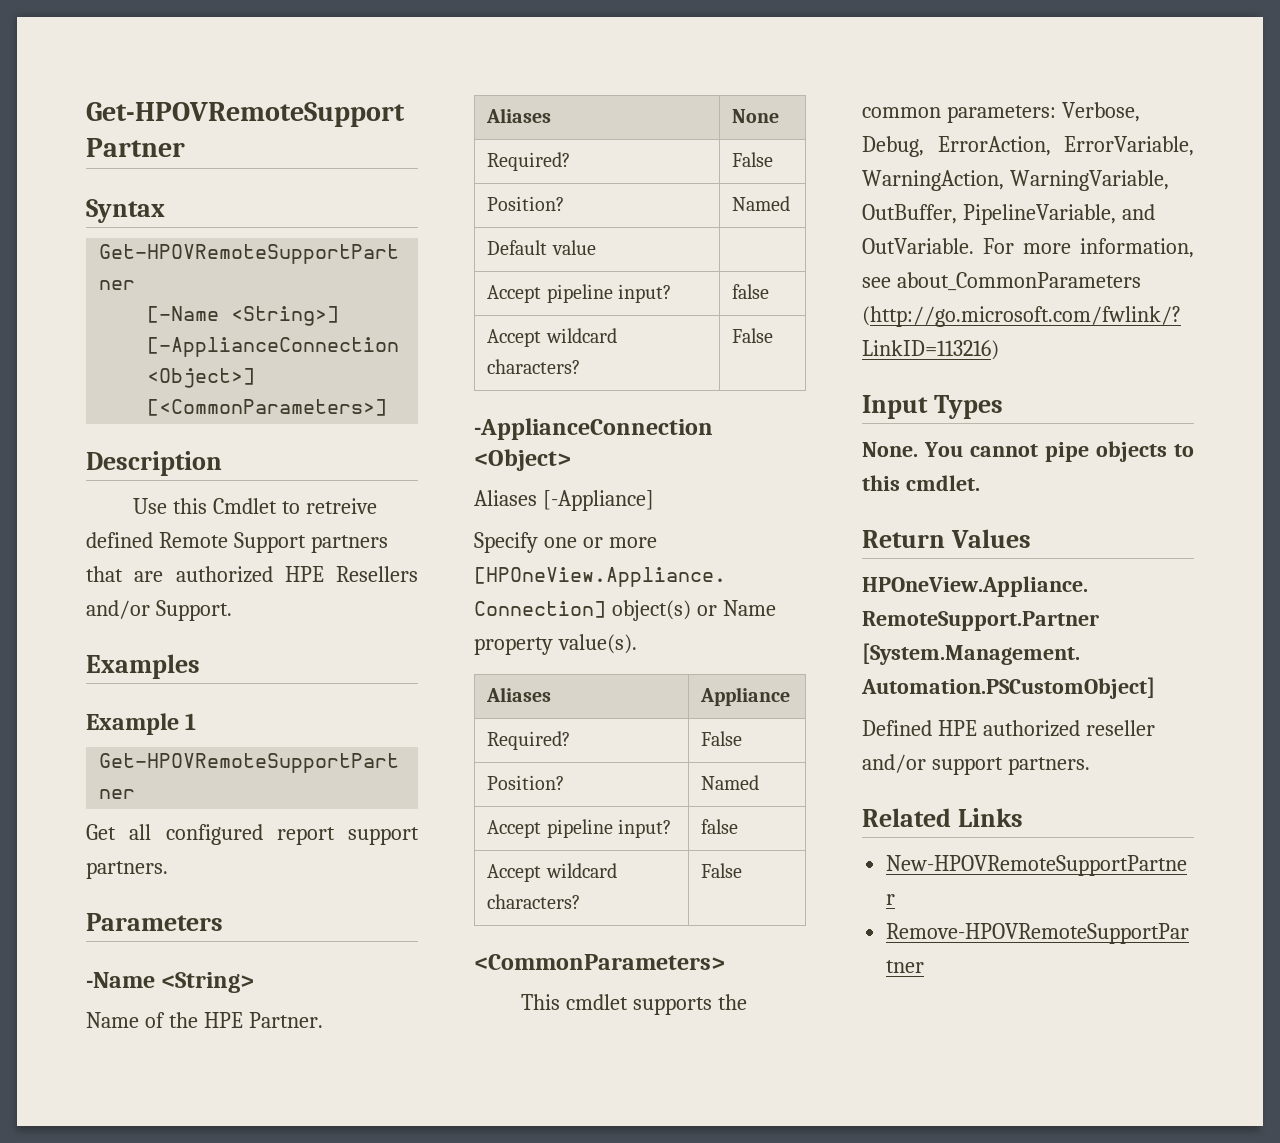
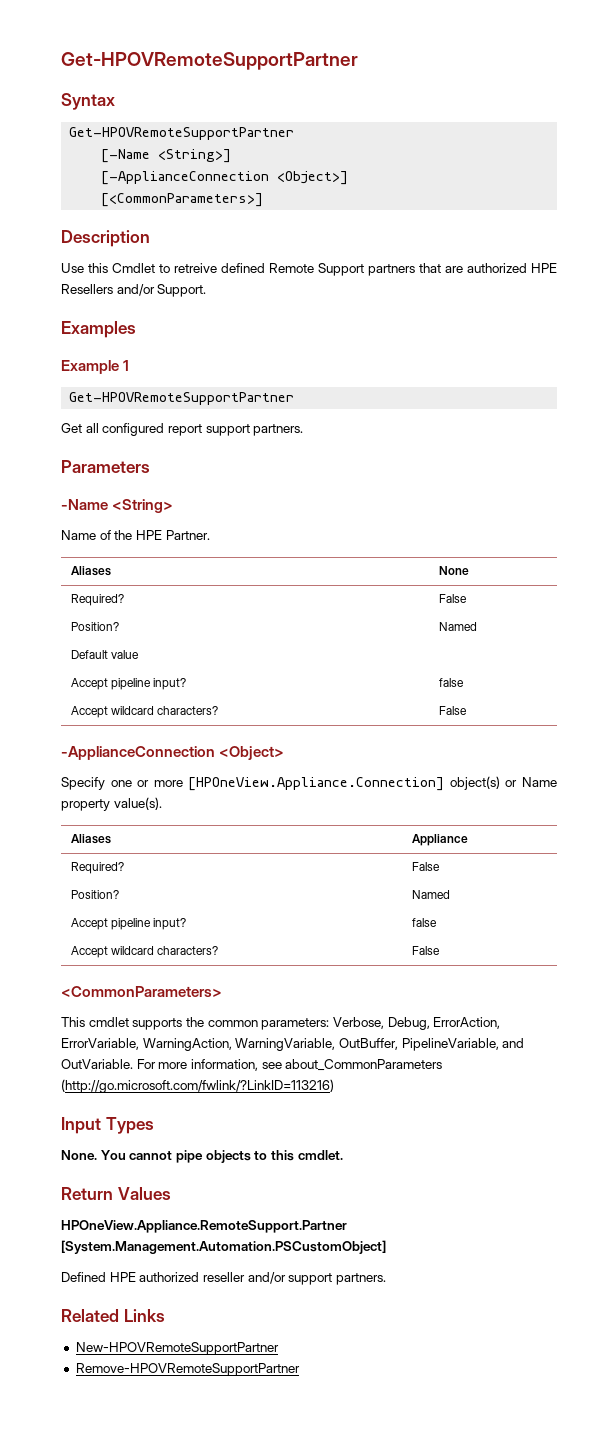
[474,490,654,511] // Aliases [-Appliance] -> (285, 753) none

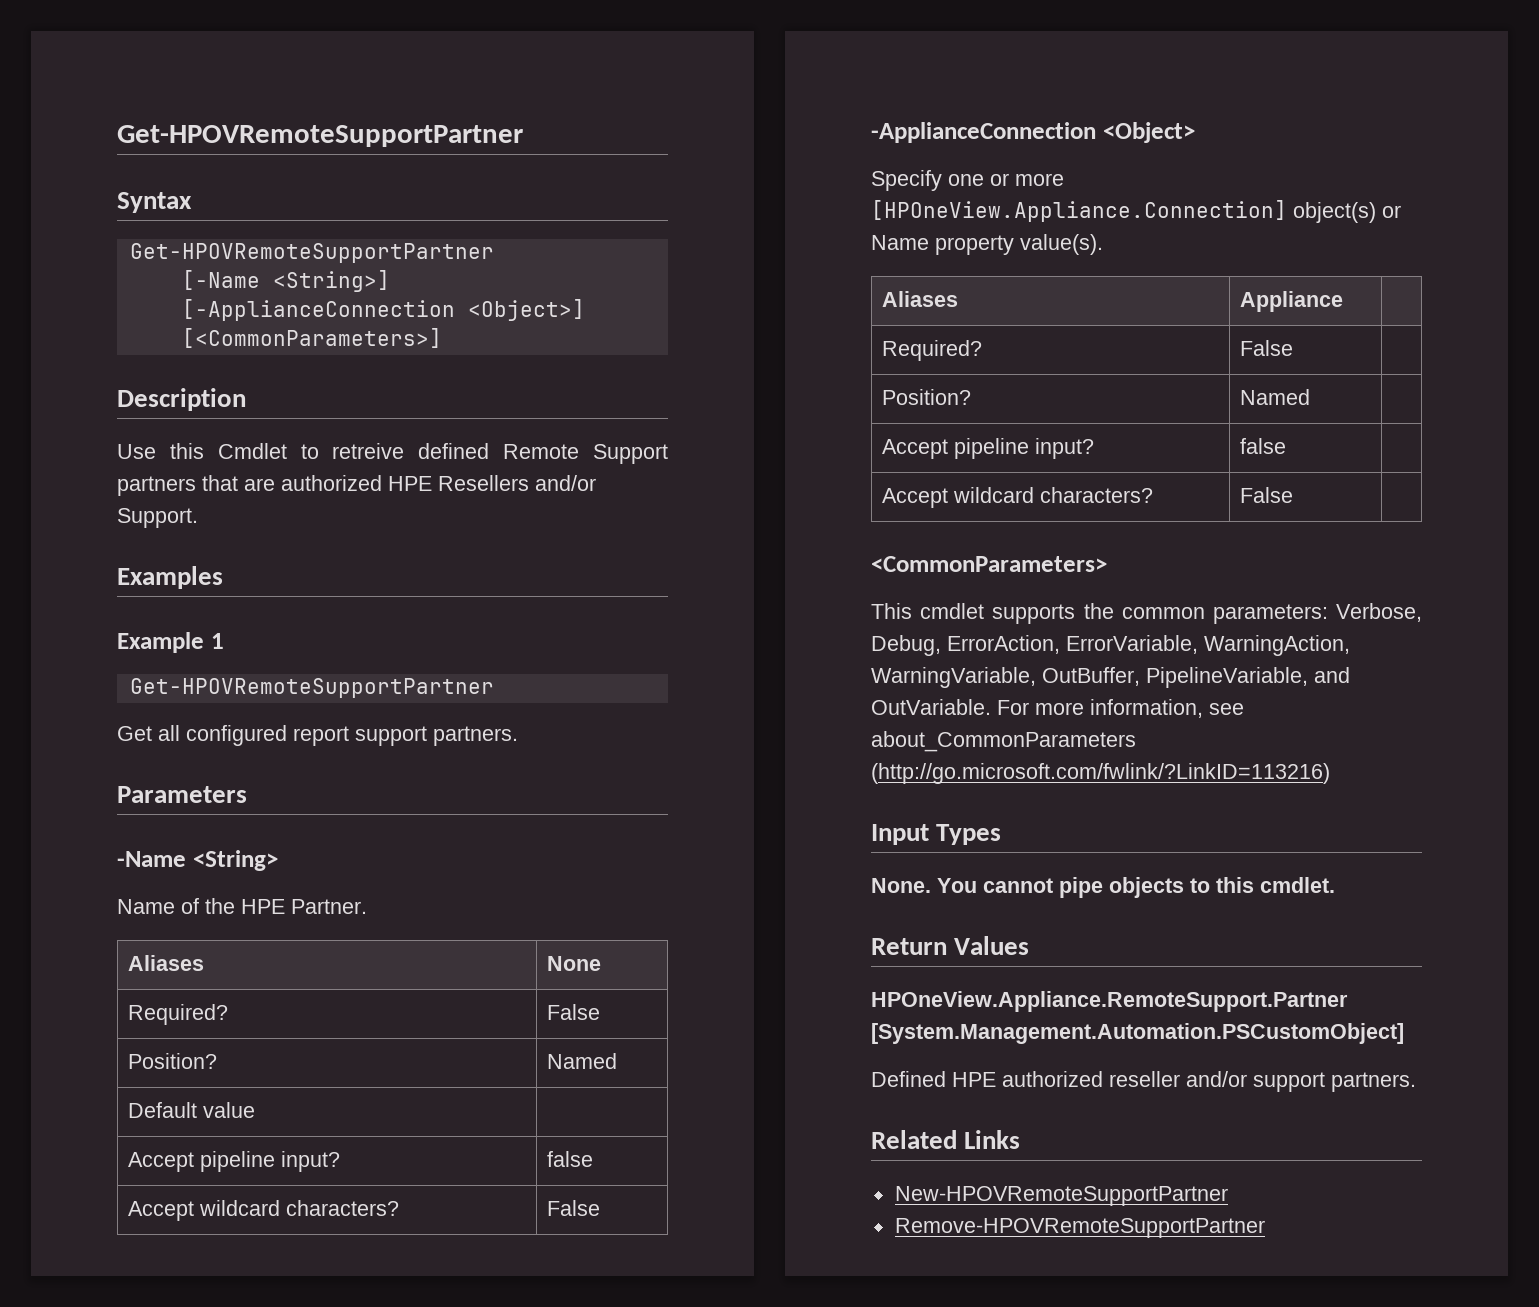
[70,862,124,874] [411,862,440,871] [70,890,119,899] [411,890,450,899] [70,918,187,930] [411,918,437,927] [70,946,219,958] [411,946,440,955] // Required? | False // Position? | Named // Accept pipeline input? | false // Accept wildcard characters? | False -> [881,340,982,361] [1239,340,1293,356] [881,389,971,405] [1239,389,1310,405] [881,438,1094,459] [1239,438,1286,454] [881,487,1153,508] [1239,487,1293,503] | // Required? | False | // Position? | Named | // Accept pipeline input? | false | // Accept wildcard characters? | False |

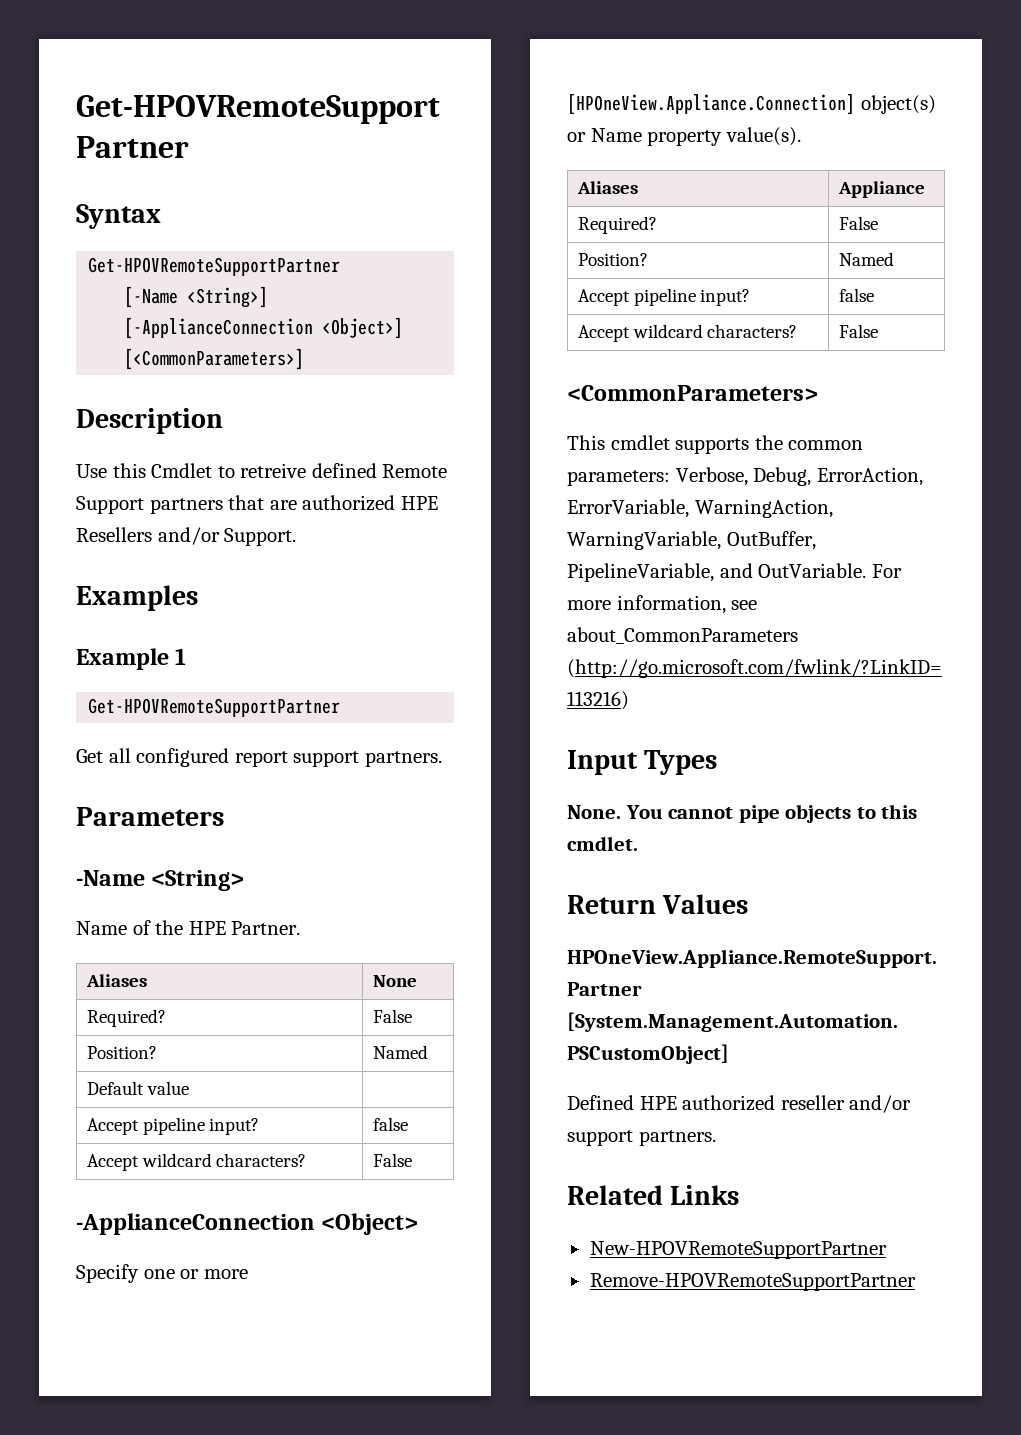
[881,340,982,361] [1239,340,1293,356] [881,389,971,405] [1239,389,1310,405] [881,438,1094,459] [1239,438,1286,454] [881,487,1153,508] [1239,487,1293,503] | // Required? | False | // Position? | Named | // Accept pipeline input? | false | // Accept wildcard characters? | False | -> [577,216,657,234] [838,216,878,230] [577,253,648,266] [838,252,894,266] [577,288,751,306] [838,288,874,302] [577,324,798,342] [838,324,878,338] // Required? | False // Position? | Named // Accept pipeline input? | false // Accept wildcard characters? | False

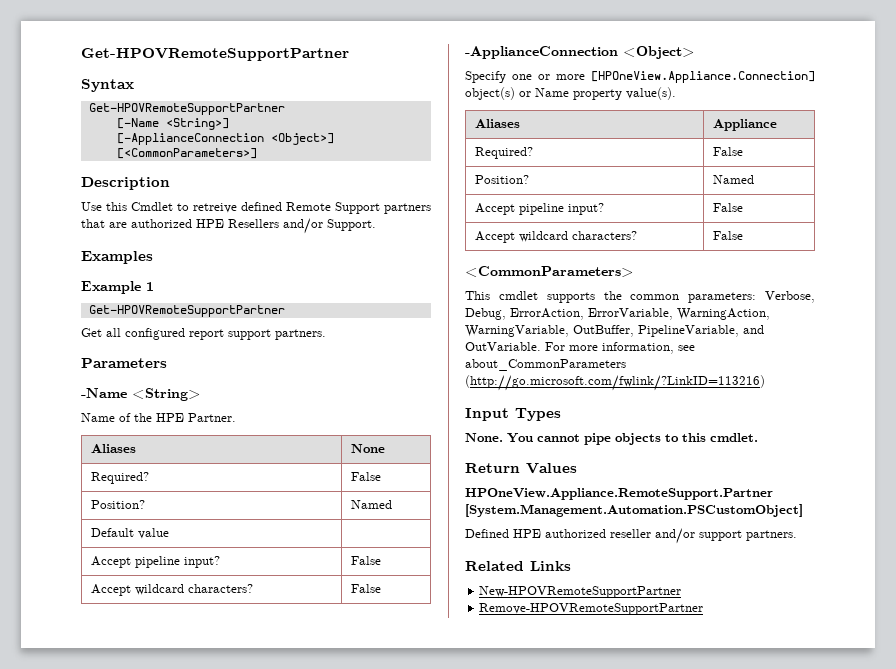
[372,1117,408,1131] false -> [351,556,382,565] False
[838,288,874,302] false -> [713,203,744,212] False

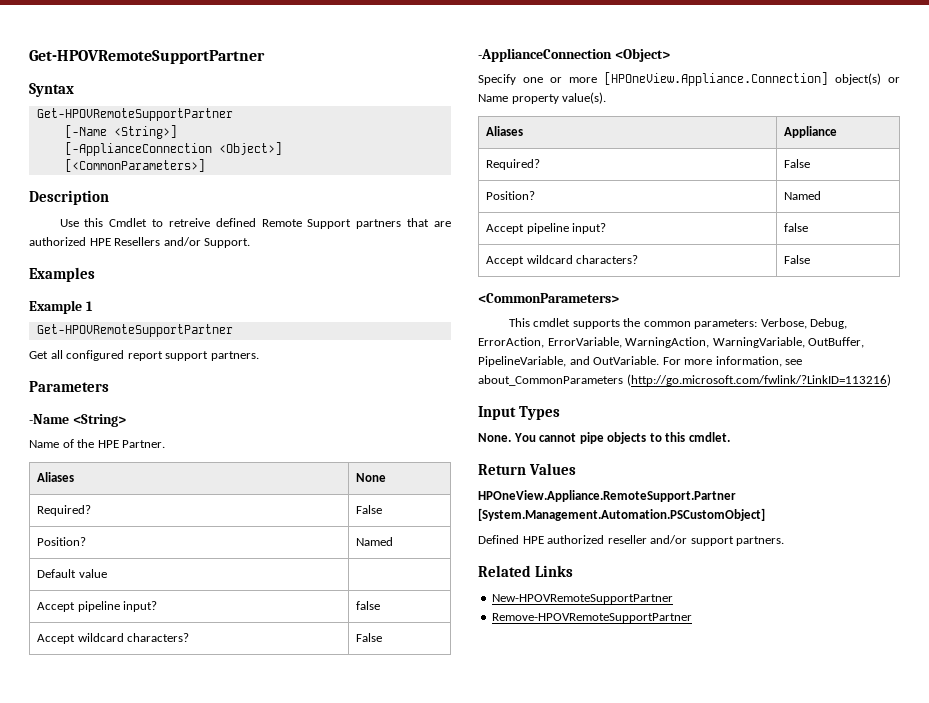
[351,556,382,565] False -> [356,601,381,610] false
[713,203,744,212] False -> [784,223,809,232] false

